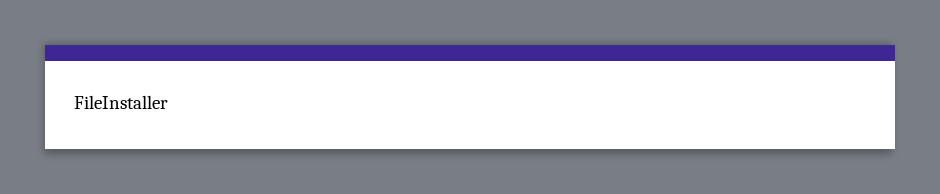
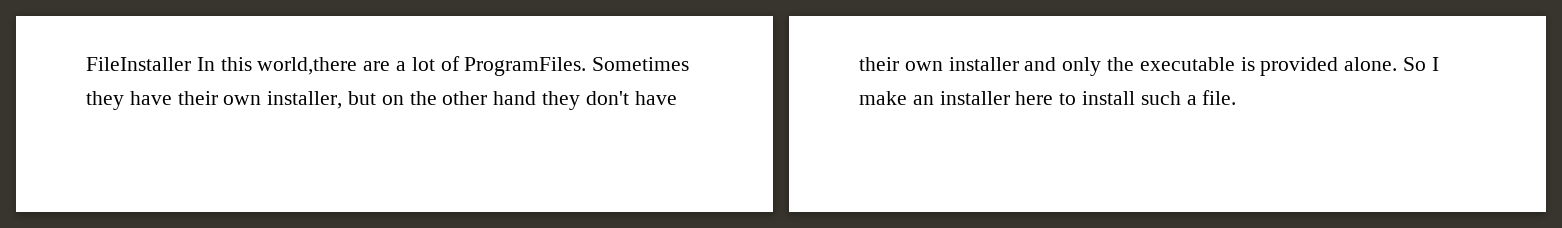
(168, 102) none -> [196,56,690,76] [86,91,677,110] [859,57,1439,76] [859,90,1237,105] In this world,there are a lot of ProgramFiles. Sometimes they have their own installer, but on the other hand they don't have their own installer and only the executable is provided alone. So I make an installer here to install such a file.

